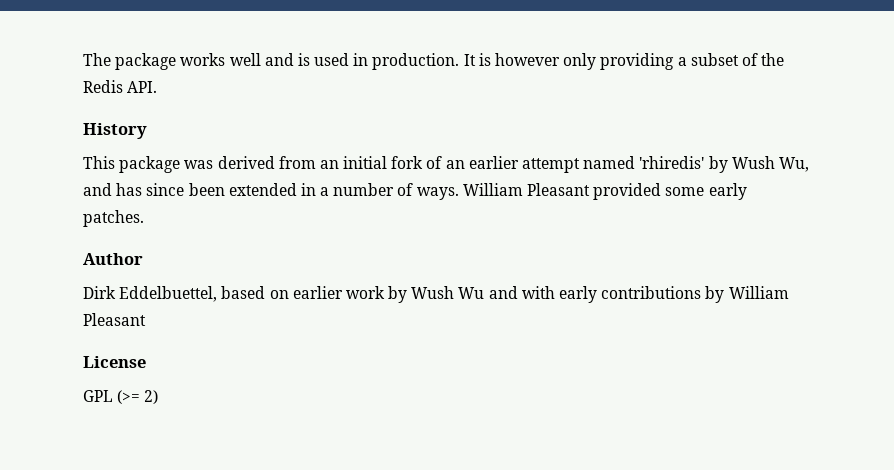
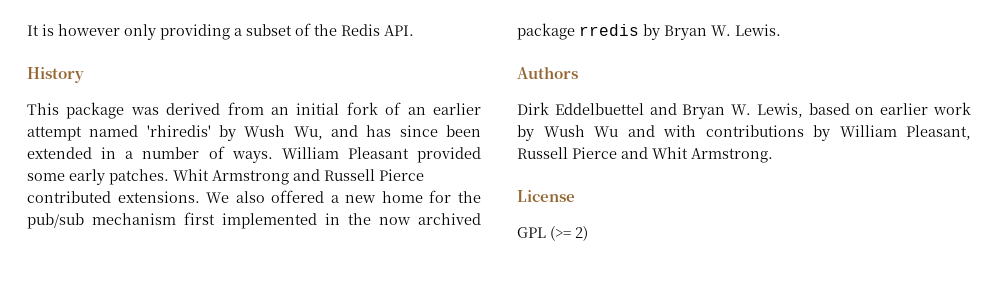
[83,53,460,70] The package works well and is used in production. -> (27, 30) none
[83,253,143,265] [83,286,218,302] // Author // Dirk Eddelbuettel, -> [173,169,424,185] [27,190,481,203] [27,212,481,229] [517,23,781,40] [517,66,578,79] [517,102,803,119] Whit Armstrong and Russell Pierce contributed extensions. We also offered a new home for the pub/sub mechanism first implemented in the now archived package rredis by Bryan W. Lewis. // Authors // Dirk Eddelbuettel and Bryan W. Lewis,
[559,286,598,303] early -> (696, 131) none
[83,313,146,326] Pleasant -> [906,125,971,140] [517,147,773,163] Pleasant, Russell Pierce and Whit Armstrong.

